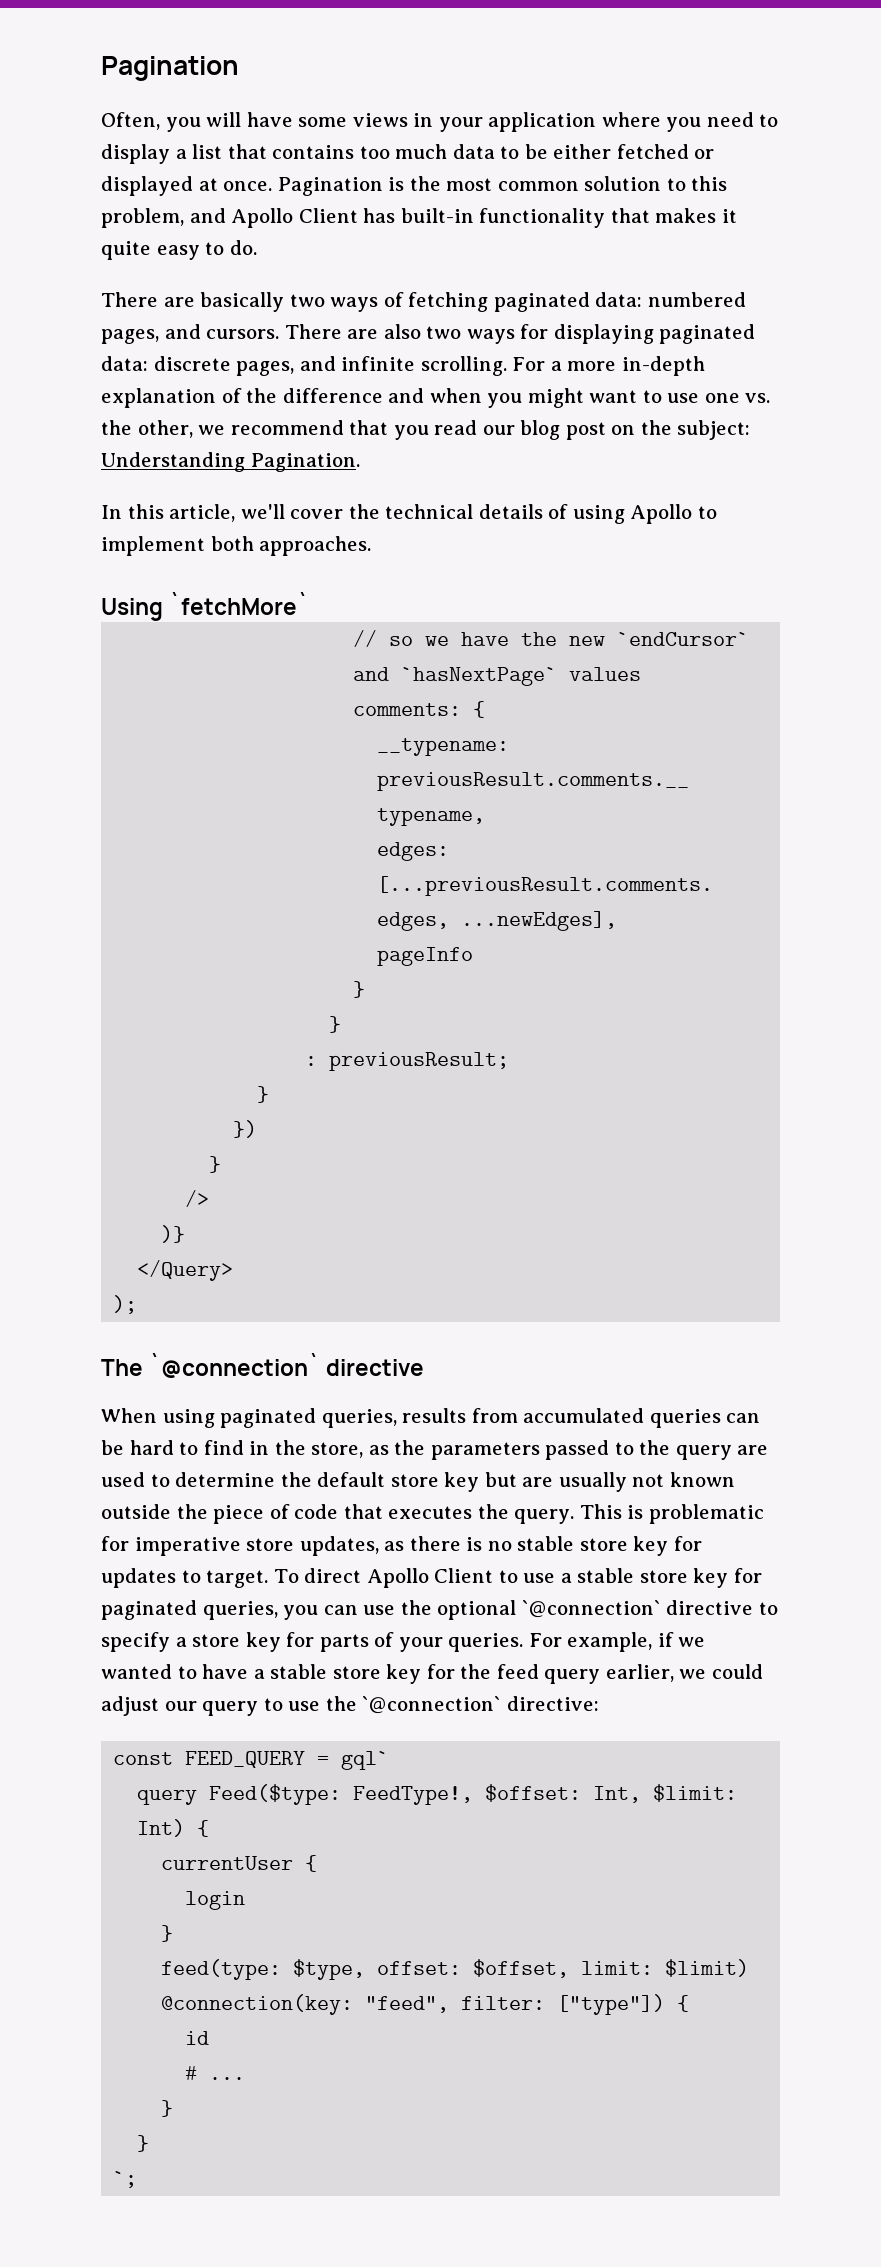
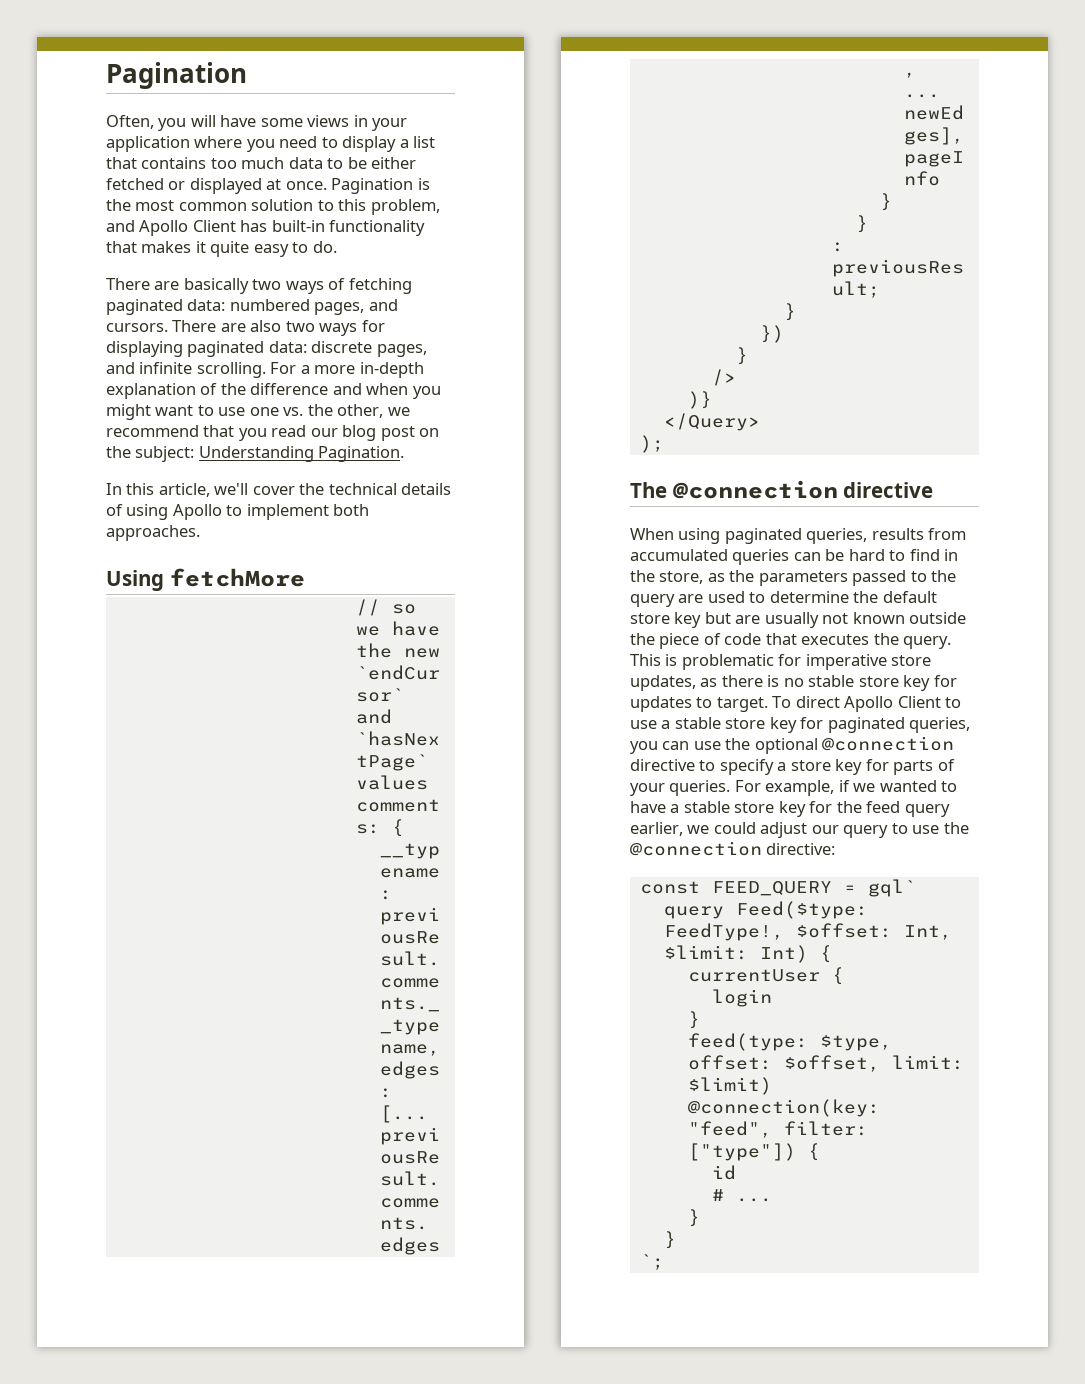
[169,592,310,615] `fetchMore` -> [169,568,305,587] fetchMore
[149,1353,321,1378] `@connection` -> [672,480,838,499] @connection
[521,1600,661,1618] `@connection` -> [822,736,955,751] @connection
[362,1696,502,1714] `@connection` -> [630,841,762,856] @connection

